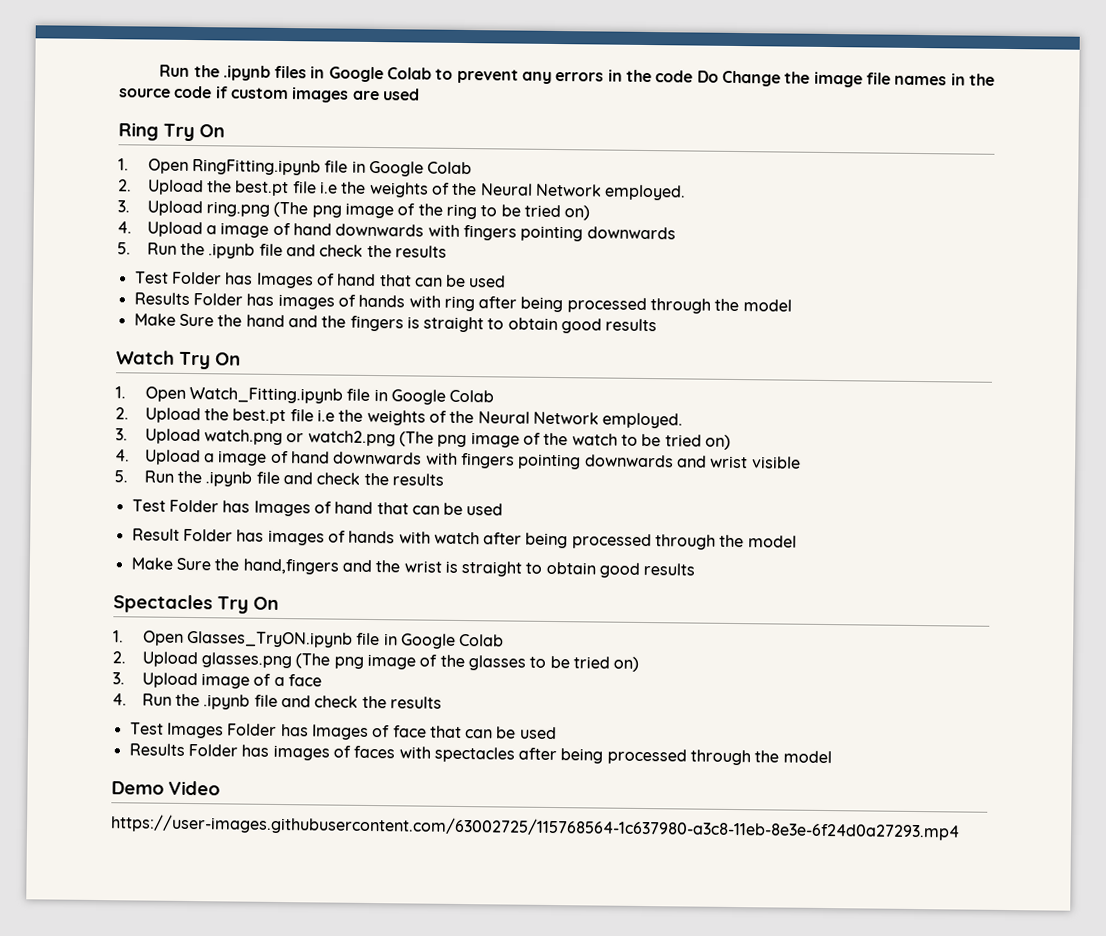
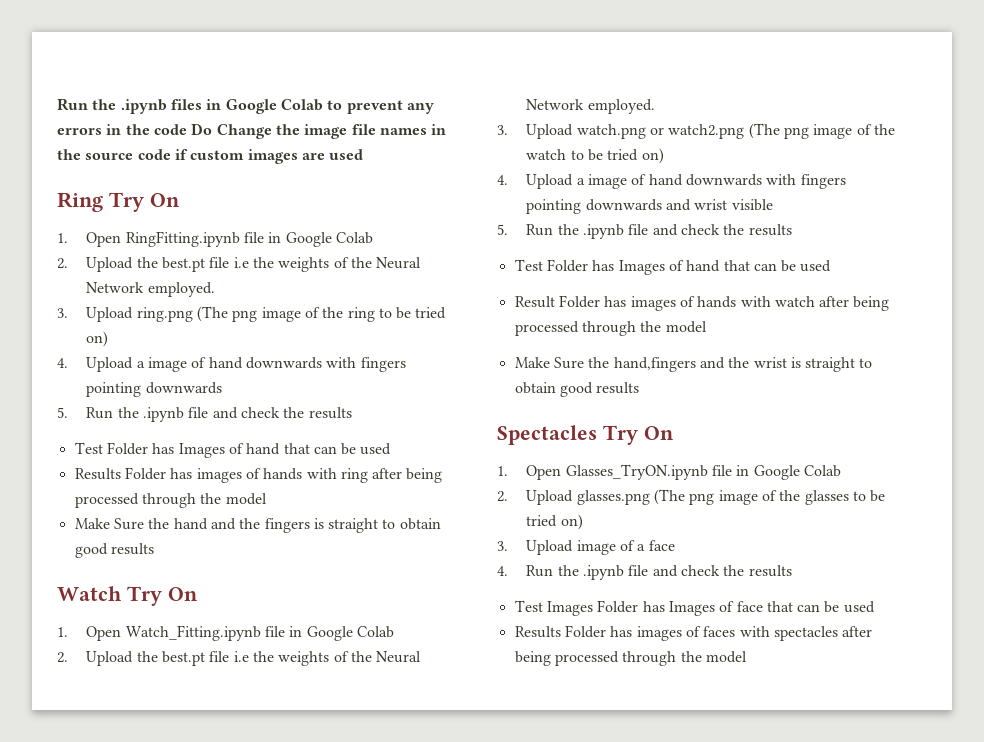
[111,780,220,796] [110,814,960,841] // Demo Video // https://user-images.githubusercontent.com/63002725/115768564-1c637980-a3c8-11eb-8e3e-6f24d0a27293.mp4 -> (747, 657) none

